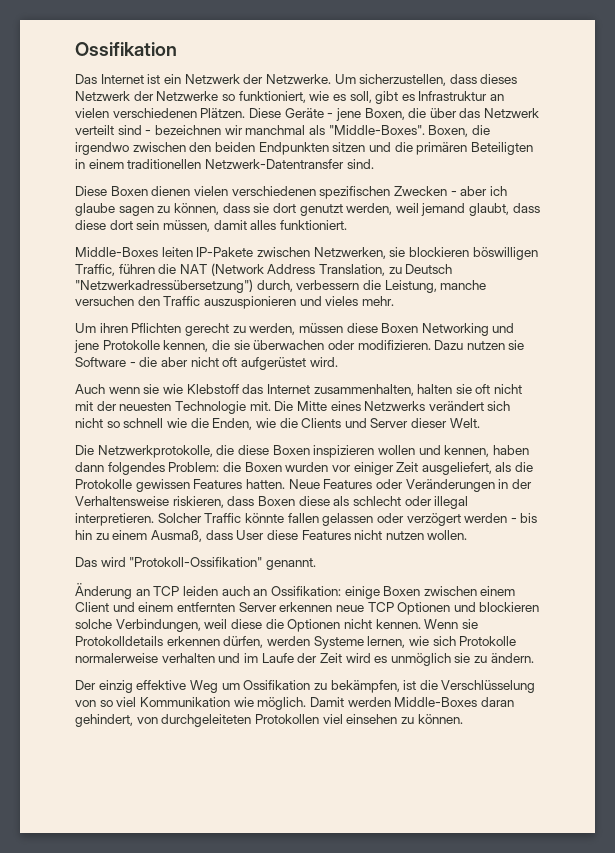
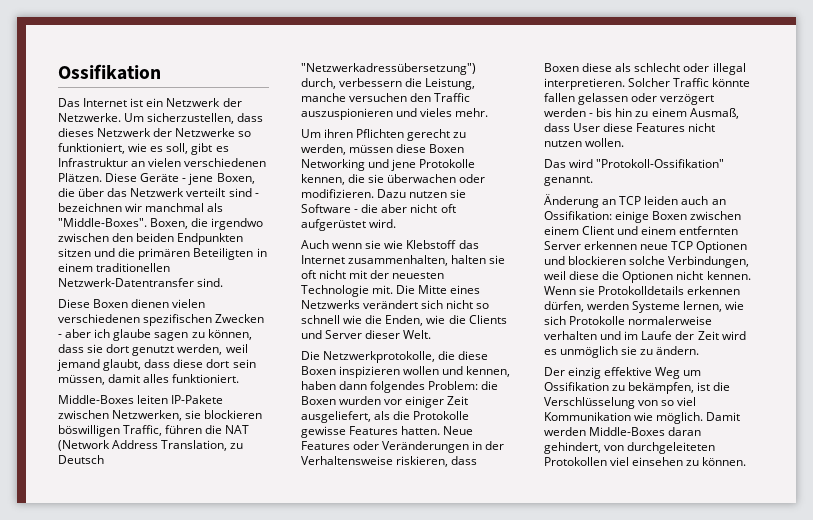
[135,479,190,492] gewissen -> [301,426,346,438] gewisse

